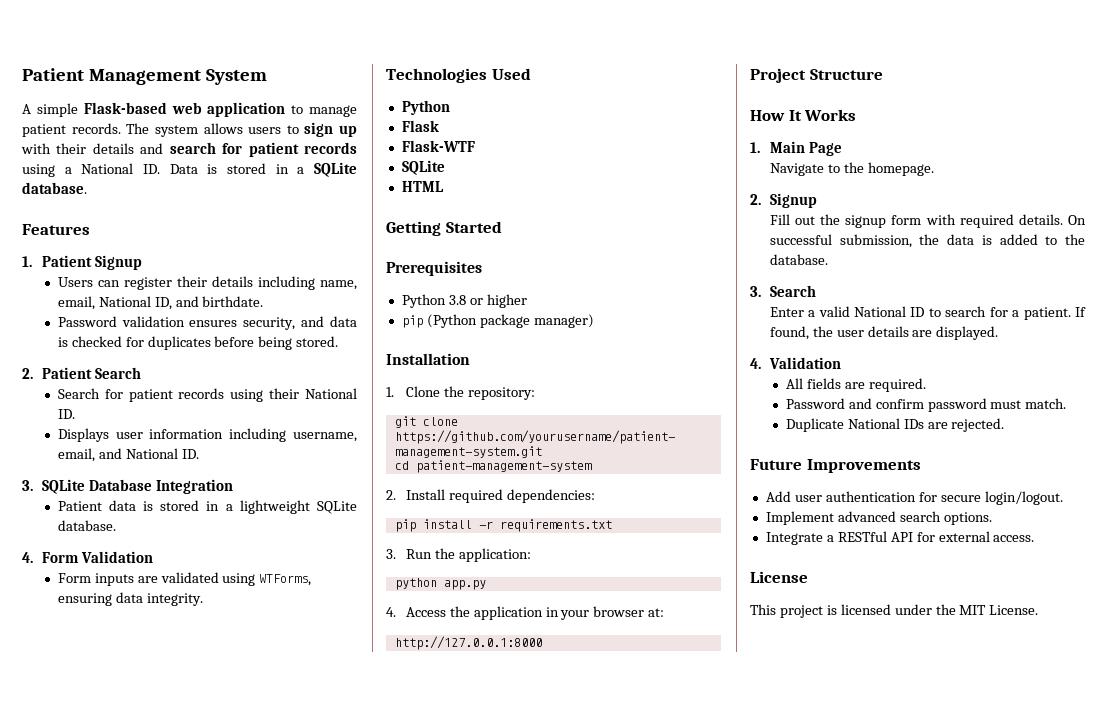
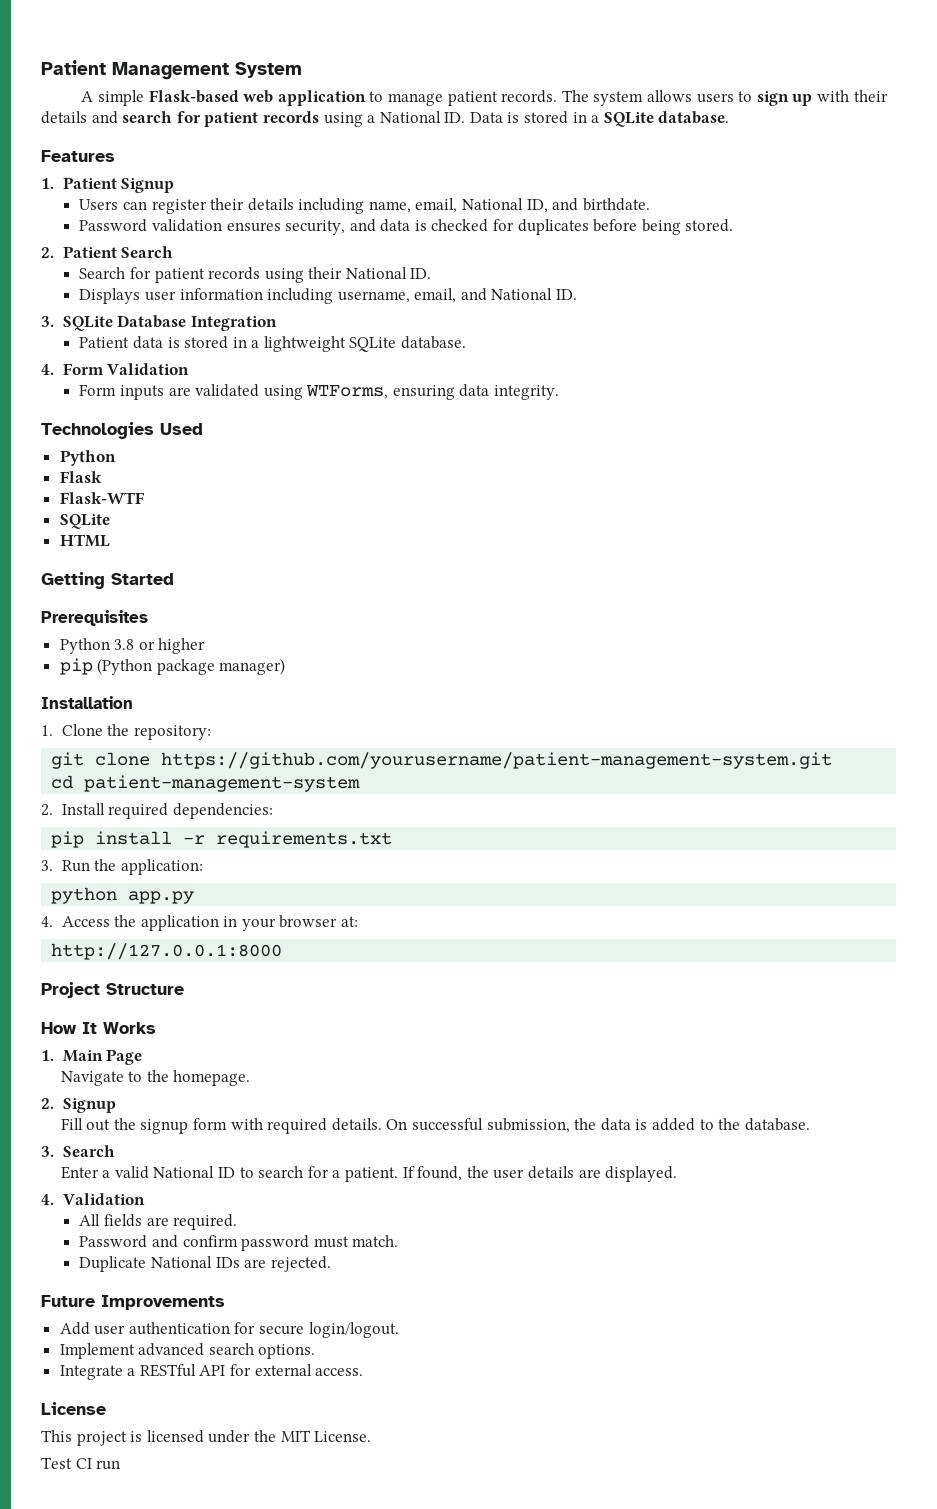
(1039, 610) none -> [41,1457,121,1470] // Test CI run

